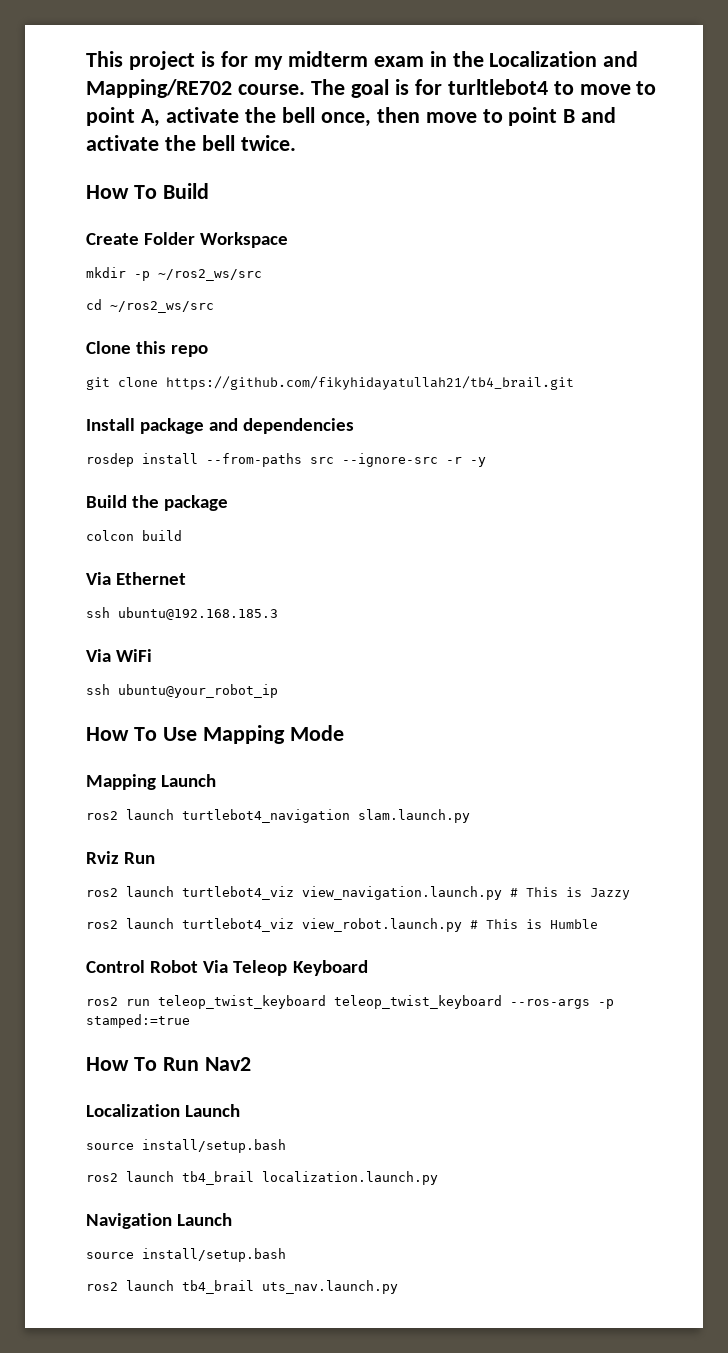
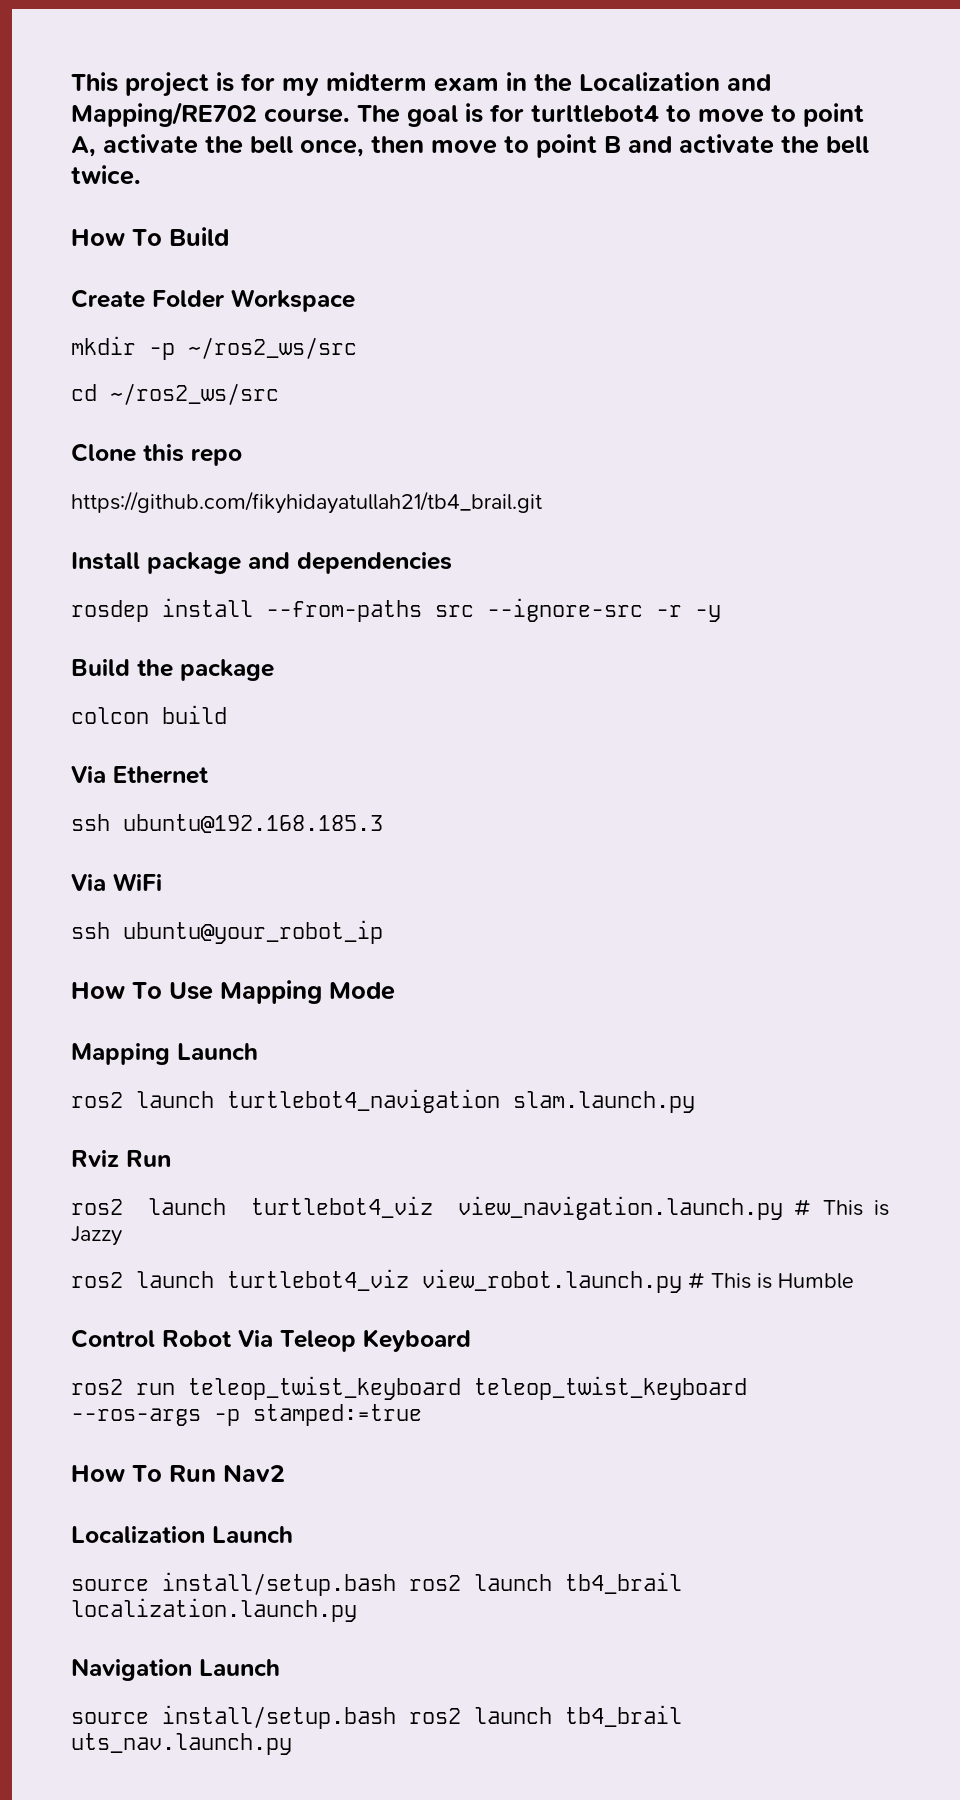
[86,377,158,390] git clone -> (242, 457) none
(286, 1146) // -> (396, 1584) none
(286, 1255) // -> (396, 1717) none

